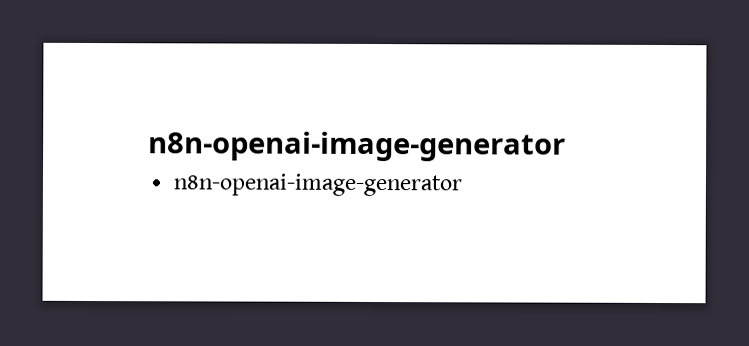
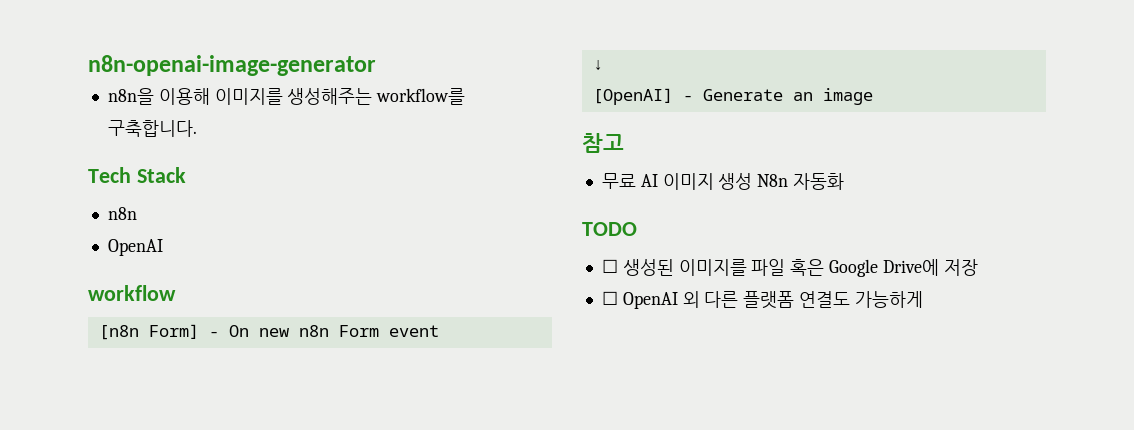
[173,173,463,197] n8n-openai-image-generator -> [107,88,466,105] [107,120,197,137] [88,167,186,183] [107,207,137,220] [107,239,163,256] [88,285,176,301] [98,324,439,340] [592,60,603,70] [592,88,873,105] [582,133,624,153] [601,173,845,190] [582,222,637,236] [601,259,978,277] [601,291,923,309] n8n을 이용해 이미지를 생성해주는 workflow를 구축합니다. // Tech Stack // n8n // OpenAI // workflow // [n8n Form] - On new n8n Form event // ↓ // [OpenAI] - Generate an image // 참고 // 무료 AI 이미지 생성 N8n 자동화 // TODO // ☐ 생성된 이미지를 파일 혹은 Google Drive에 저장 // ☐ OpenAI 외 다른 플랫폼 연결도 가능하게

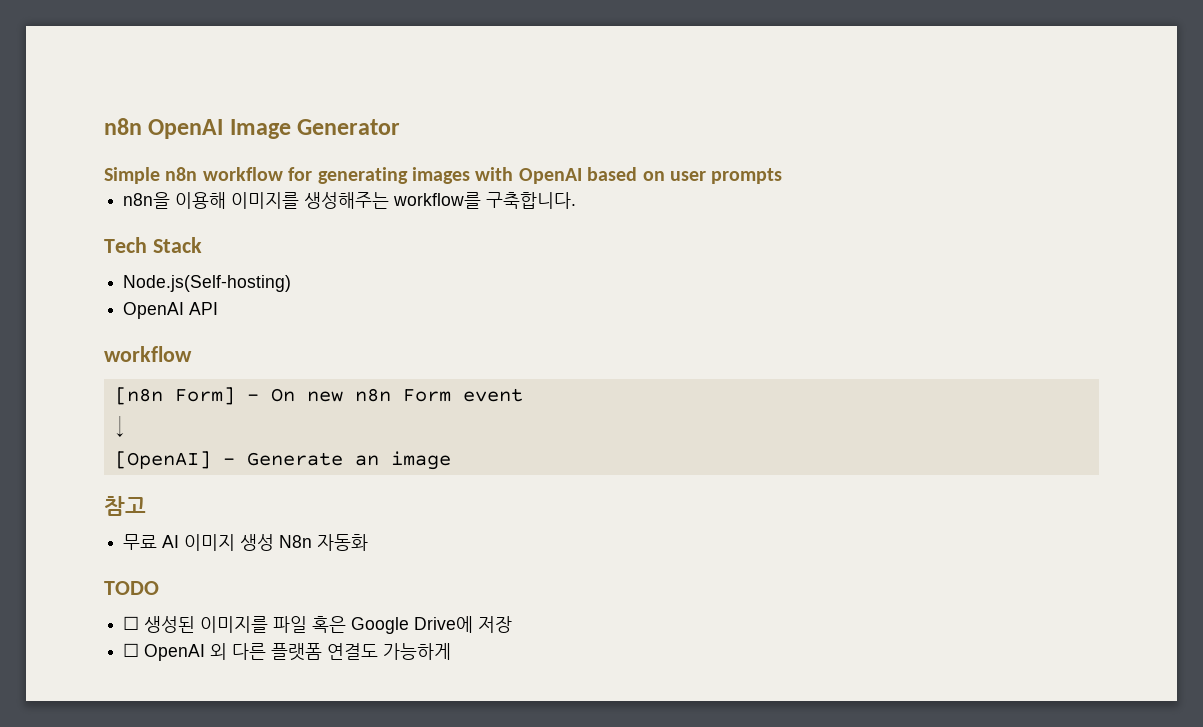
[88,55,376,76] n8n-openai-image-generator -> [104,118,401,139] [104,167,783,184] n8n OpenAI Image Generator // Simple n8n workflow for generating images with OpenAI based on user prompts
[107,207,137,220] [107,239,163,256] n8n // OpenAI -> [123,275,292,292] [123,302,219,319] Node.js(Self-hosting) // OpenAI API

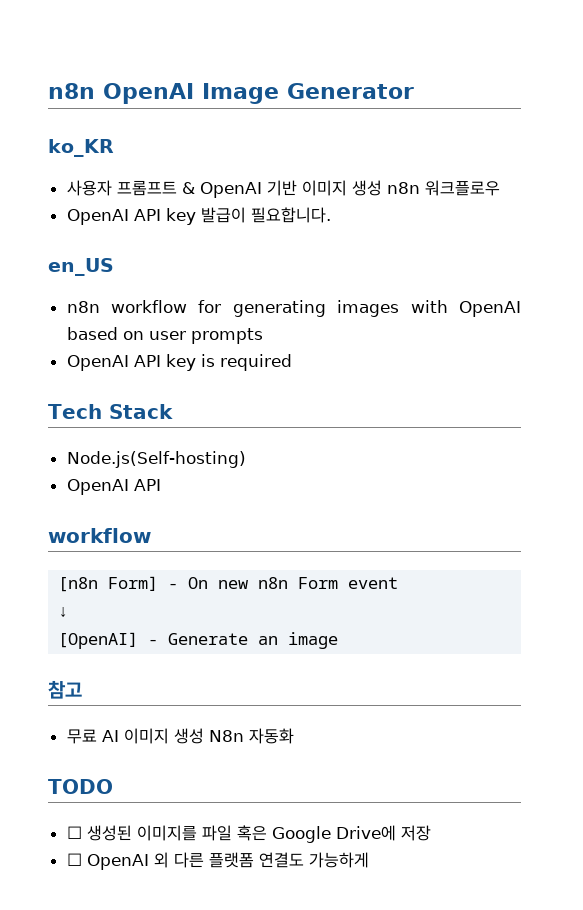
[104,167,160,184] Simple -> [48,139,114,157] [66,180,500,198] [66,207,331,225] [48,258,114,276] ko_KR // 사용자 프롬프트 & OpenAI 기반 이미지 생성 n8n 워크플로우 // OpenAI API key 발급이 필요합니다. // en_US //
[123,192,577,209] n8n을 이용해 이미지를 생성해주는 workflow를 구축합니다. -> [66,354,292,371] OpenAI API key is required

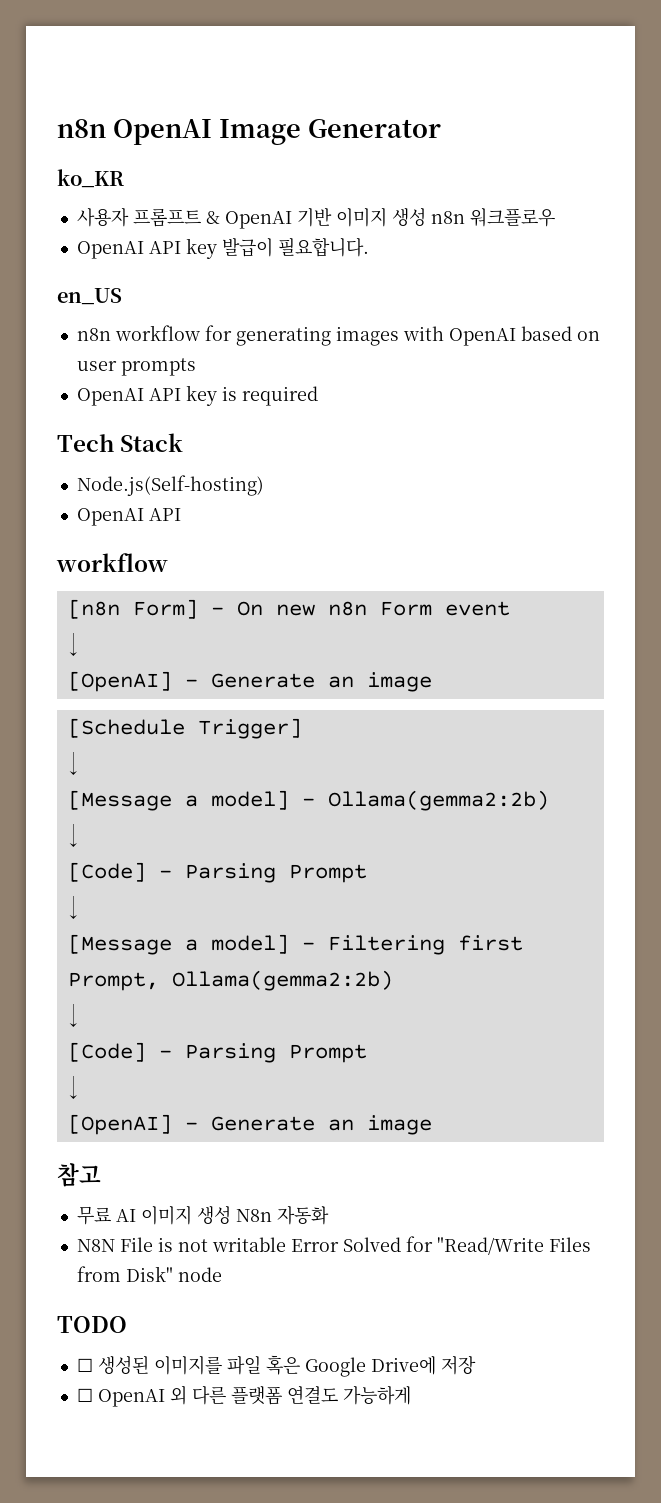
(339, 640) none -> [67,718,302,739] [67,752,79,775] [67,790,549,811] [67,824,79,847] [67,862,367,883] [67,896,79,919] [67,934,523,955] [67,970,393,991] [67,1004,79,1027] [67,1042,367,1063] [67,1076,79,1099] [67,1114,432,1135] // [Schedule Trigger] // ↓ // [Message a model] - Ollama(gemma2:2b) // ↓ // [Code] - Parsing Prompt // ↓ // [Message a model] - Filtering first Prompt, Ollama(gemma2:2b) // ↓ // [Code] - Parsing Prompt // ↓ // [OpenAI] - Generate an image
(294, 736) none -> [76,1236,591,1255] [76,1266,222,1282] // N8N File is not writable Error Solved for "Read/Write Files from Disk" node

